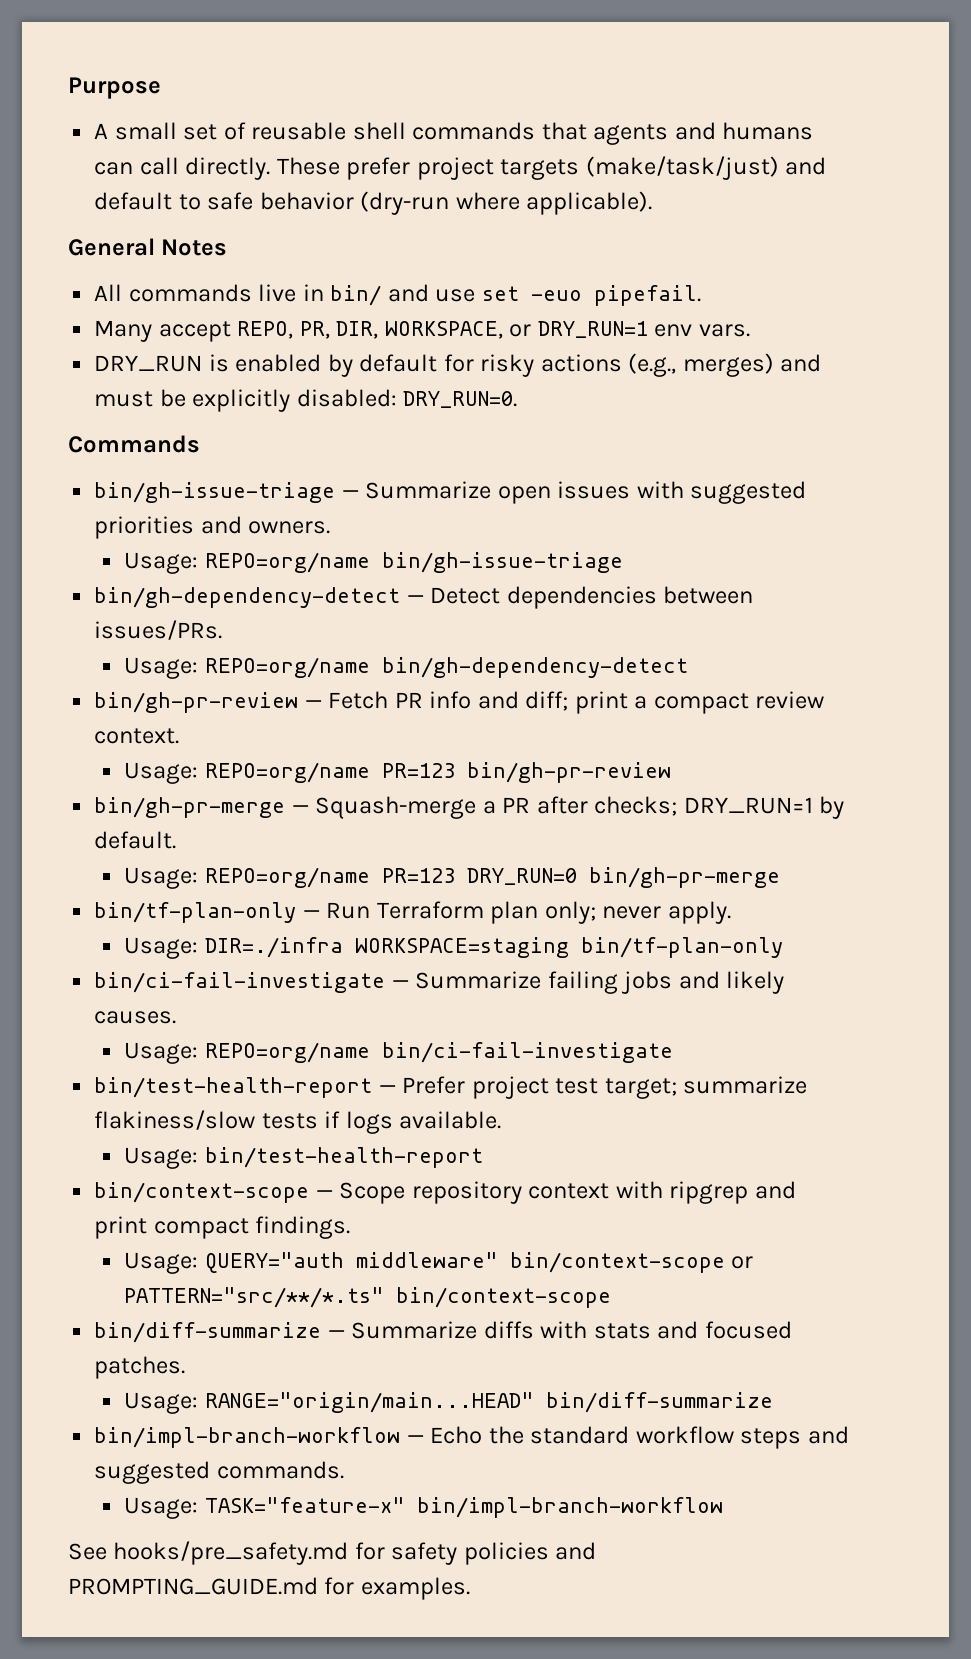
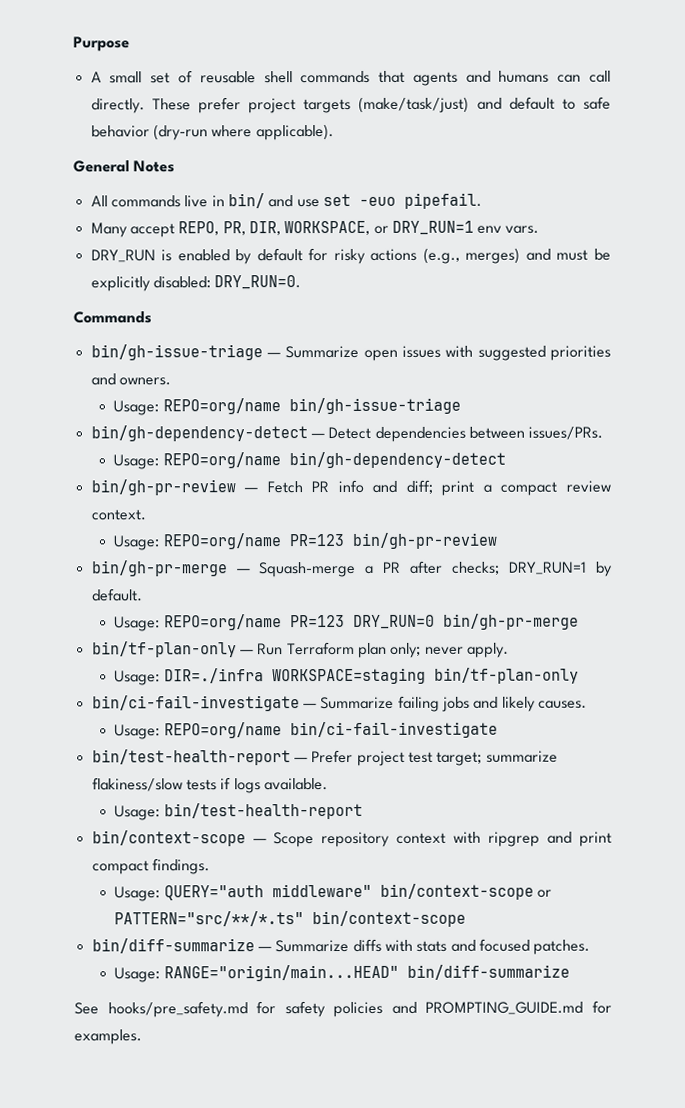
[94,1426,849,1449] [94,1461,344,1484] [124,1497,723,1519] // bin/impl-branch-workflow — Echo the standard workflow steps and suggested commands. // Usage: TASK="feature-x" bin/impl-branch-workflow -> (570, 972) none

